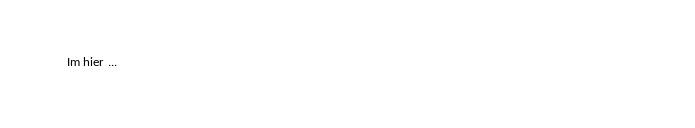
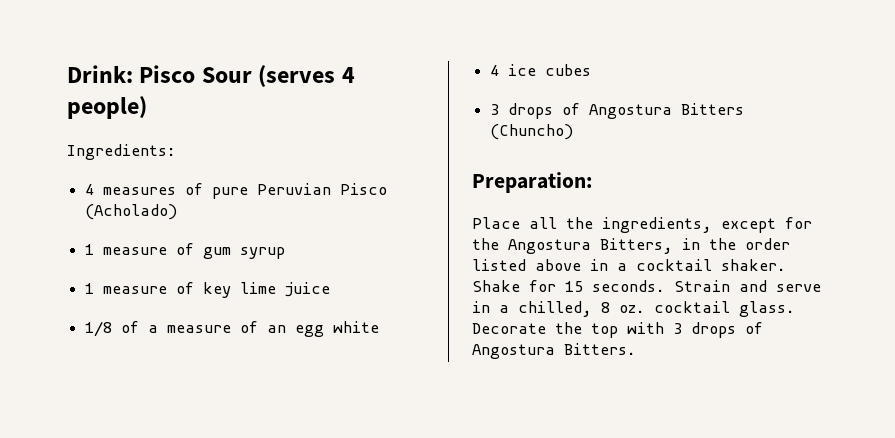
[67,57,117,66] Im hier ... -> [67,65,355,87] [67,96,147,119] [67,144,176,160] [85,183,388,199] [85,204,178,220] [85,243,286,259] [85,282,331,298] [85,321,380,337] [490,64,592,76] [490,103,745,119] [490,124,574,140] [472,172,592,193] [472,217,812,233] [472,238,790,254] [472,259,786,271] [472,280,821,292] [472,301,795,317] [472,322,763,338] [472,343,636,359] Drink: Pisco Sour (serves 4 people) // Ingredients: // 4 measures of pure Peruvian Pisco (Acholado) // 1 measure of gum syrup // 1 measure of key lime juice // 1/8 of a measure of an egg white // 4 ice cubes // 3 drops of Angostura Bitters (Chuncho) // Preparation: // Place all the ingredients, except for the Angostura Bitters, in the order listed above in a cocktail shaker. Shake for 15 seconds. Strain and serve in a chilled, 8 oz. cocktail glass. Decorate the top with 3 drops of Angostura Bitters.

